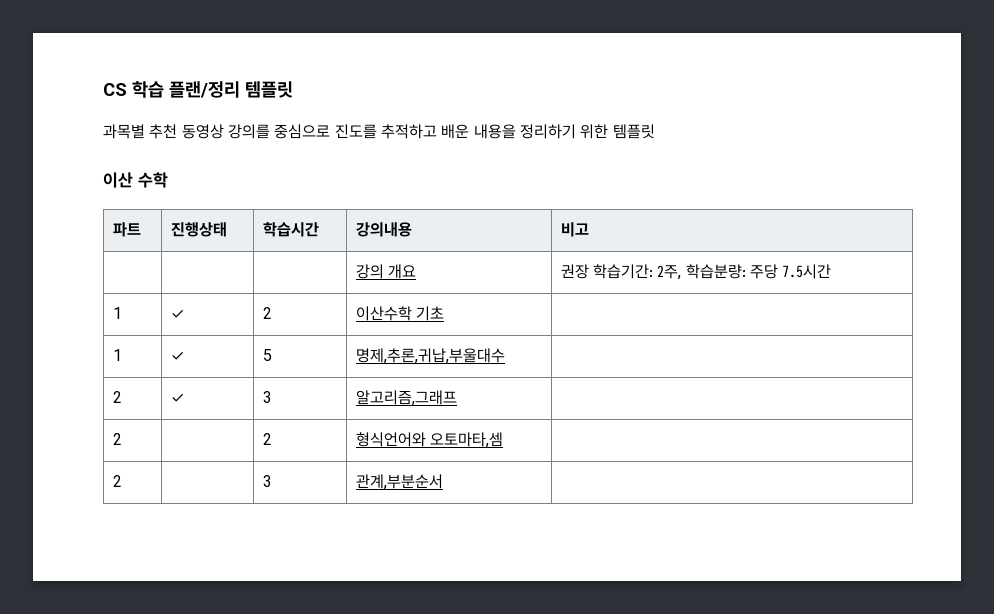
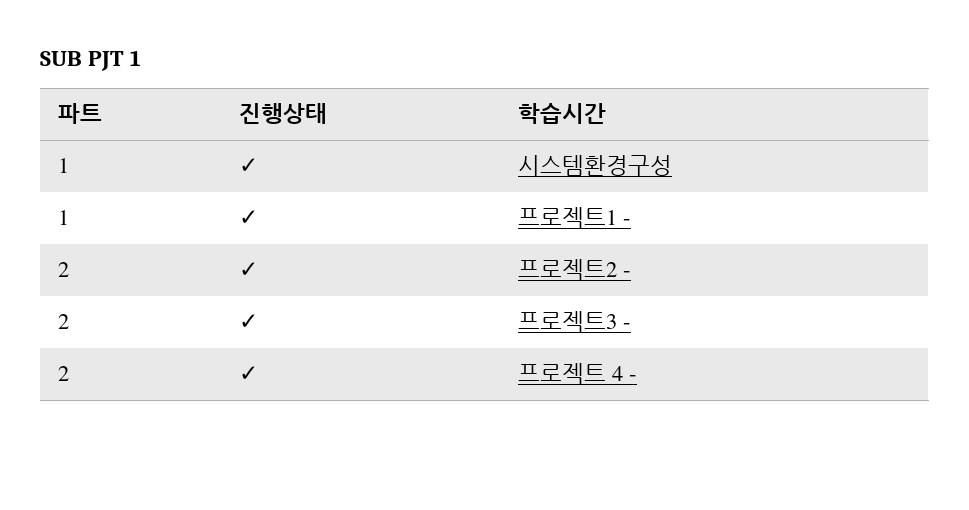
[103,81,293,98] [103,124,655,139] [103,172,168,188] [112,222,141,237] [170,222,227,237] [262,222,319,237] [355,222,412,237] [560,222,589,237] [355,264,416,279] [560,264,832,280] [112,307,122,319] [170,309,184,319] [262,307,272,319] [355,306,444,321] [112,349,122,361] [170,351,184,361] [262,349,272,361] [355,348,505,364] [112,391,122,403] [170,393,184,403] [262,391,272,403] [355,390,457,406] [112,433,122,445] [262,433,272,445] [355,432,503,448] [112,475,122,487] [262,475,272,487] [355,474,443,490] CS 학습 플랜/정리 템플릿 // 과목별 추천 동영상 강의를 중심으로 진도를 추적하고 배운 내용을 정리하기 위한 템플릿 // 이산 수학 // 파트 | 진행상태 | 학습시간 | 강의내용 | 비고 // | | | 강의 개요 | 권장 학습기간: 2주, 학습분량: 주당 7.5시간 // 1 | ✓ | 2 | 이산수학 기초 | // 1 | ✓ | 5 | 명제,추론,귀납,부울대수 | // 2 | ✓ | 3 | 알고리즘,그래프 | // 2 | | 2 | 형식언어와 오토마타,셈 | // 2 | | 3 | 관계,부분순서 | -> [40,50,142,71] [57,103,102,124] [238,103,327,124] [517,103,606,124] [57,158,69,173] [238,158,258,173] [517,155,672,176] [57,210,69,225] [238,210,258,225] [517,207,631,228] [57,262,69,277] [238,262,258,277] [517,259,631,280] [57,314,69,329] [238,314,258,329] [517,311,631,332] [57,366,69,381] [238,366,258,381] [517,363,638,384] SUB PJT 1 // 파트 | 진행상태 | 학습시간 // 1 | ✓ | 시스템환경구성 // 1 | ✓ | 프로젝트1 - // 2 | ✓ | 프로젝트2 - // 2 | ✓ | 프로젝트3 - // 2 | ✓ | 프로젝트 4 -

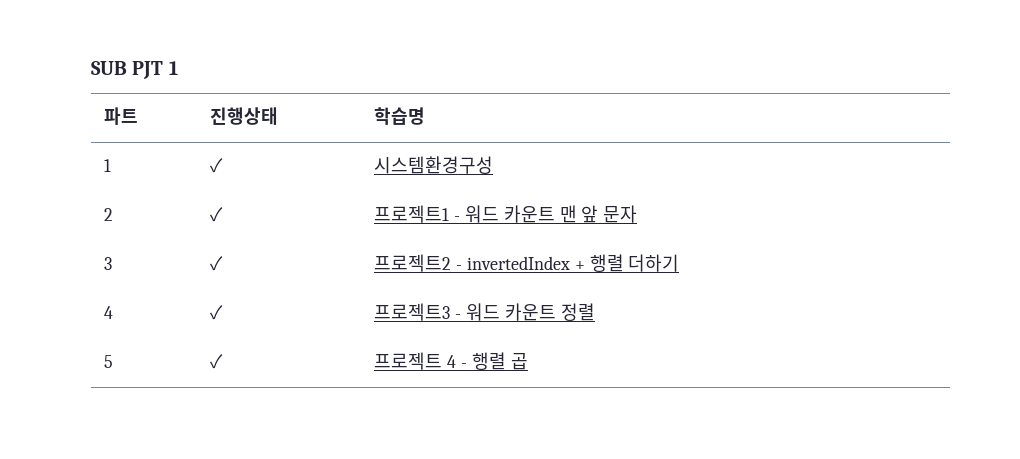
[517,103,606,124] 학습시간 -> [374,107,426,125] 학습명
[57,210,69,225] 1 -> [104,208,114,221] 2
[57,262,69,277] [238,262,258,277] [517,259,631,280] [57,314,69,329] // 2 | ✓ | 프로젝트2 - // 2 -> [464,205,638,223] [104,257,113,270] [210,256,224,271] [374,254,680,272] [104,306,114,319] 워드 카운트 맨 앞 문자 // 3 | ✓ | 프로젝트2 - invertedIndex + 행렬 더하기 // 4
[57,366,69,381] // 2 -> [465,303,595,321] [104,355,114,368] 워드 카운트 정렬 // 5
(638, 378) none -> [471,352,528,370] 행렬 곱

